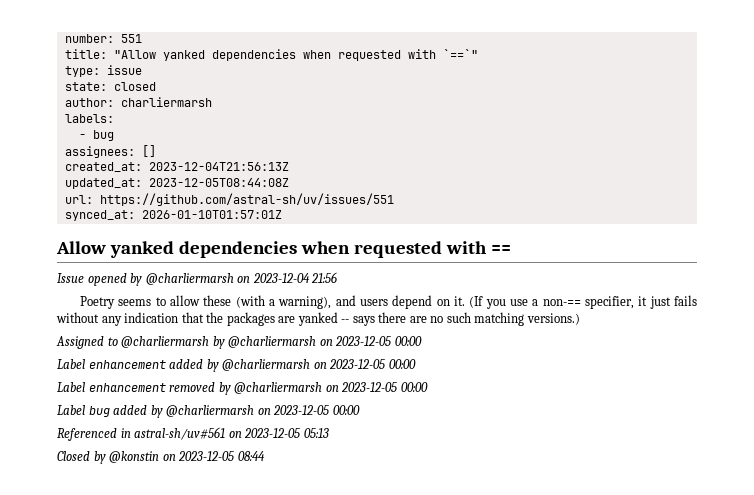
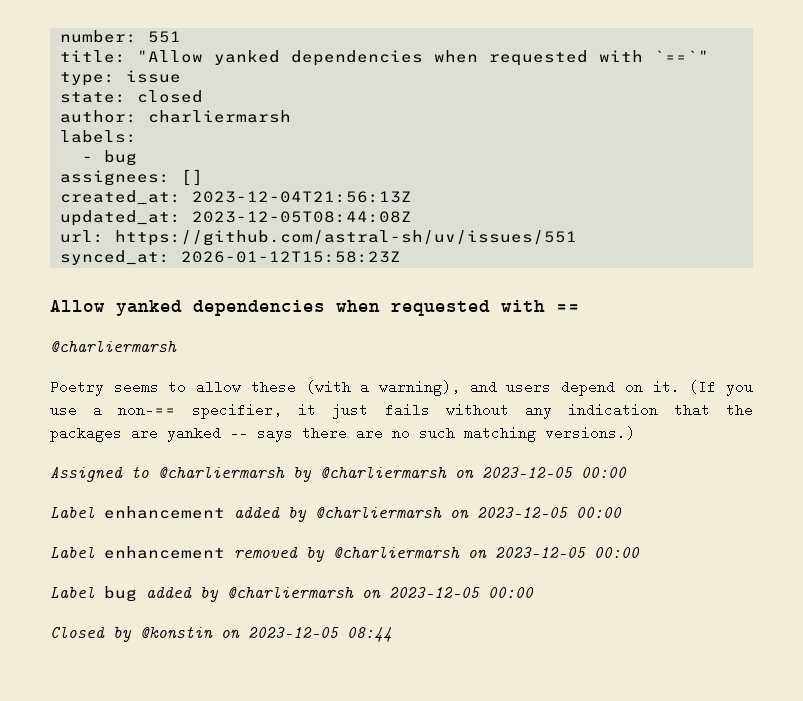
[141,210,282,219] 2026-01-10T01:57:01Z -> [181,251,402,263] 2026-01-12T15:58:23Z
[57,272,338,286] Issue opened by @charliermarsh on 2023-12-04 21:56 -> [50,340,177,352] @charliermarsh
[57,427,329,441] // Referenced in astral-sh/uv#561 on 2023-12-05 05:13 -> (534, 592) none

